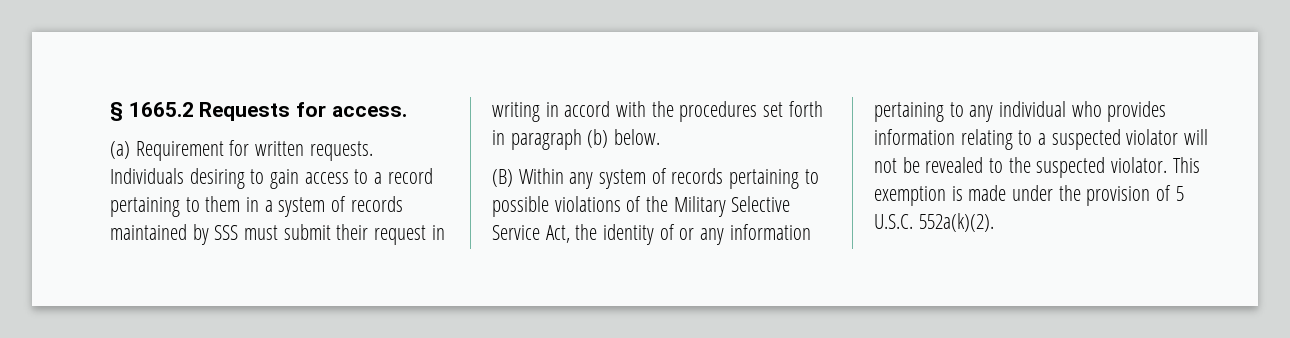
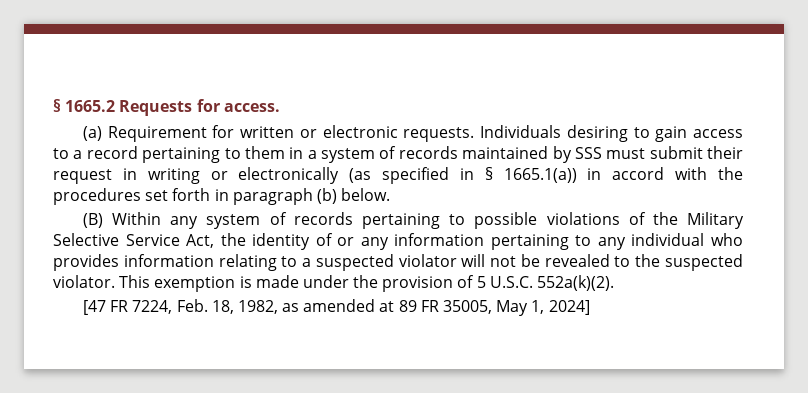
(305, 148) none -> [299,125,398,138] or electronic
(540, 112) none -> [210,167,577,184] or electronically (as specified in § 1665.1(a))
(994, 222) none -> [82,299,590,316] // [47 FR 7224, Feb. 18, 1982, as amended at 89 FR 35005, May 1, 2024]

